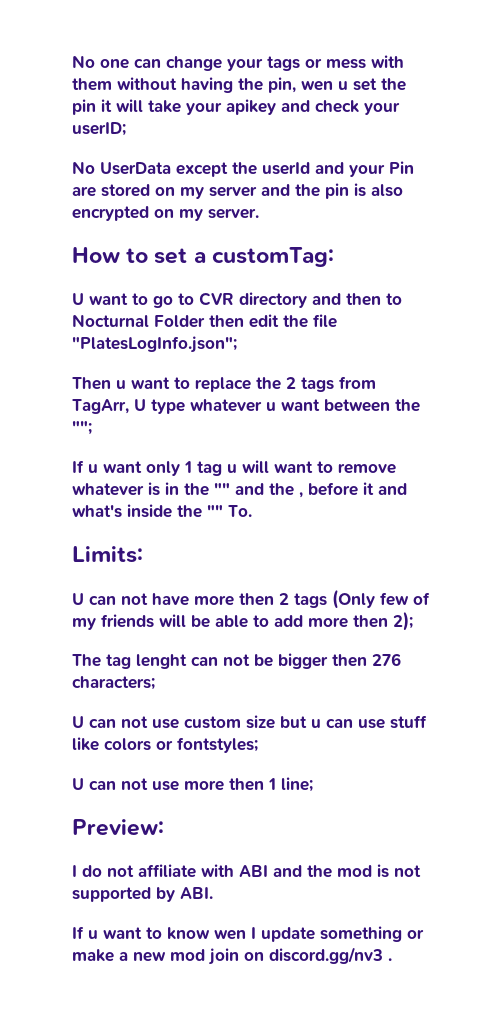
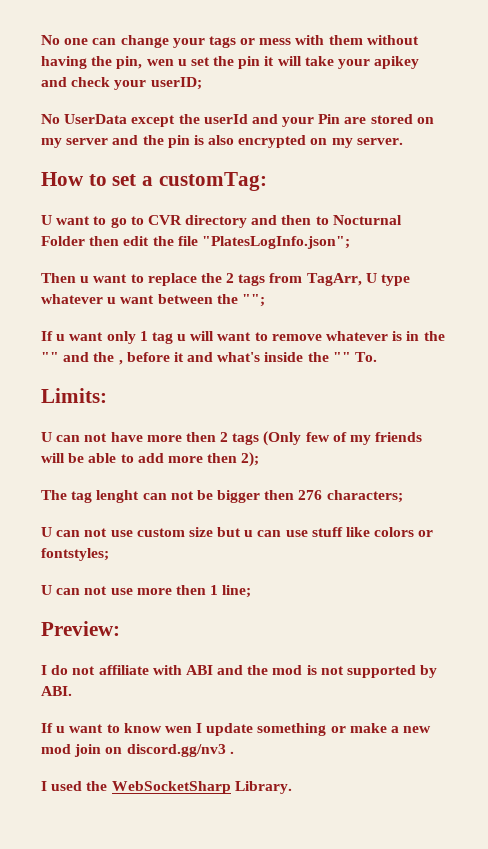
(392, 959) none -> [41,781,292,794] // I used the WebSocketSharp Library.

